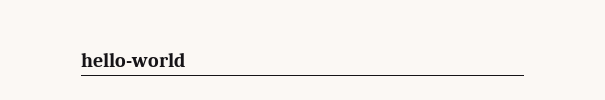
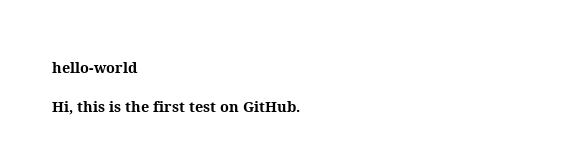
(185, 59) none -> [52,101,300,115] // Hi, this is the first test on GitHub.

